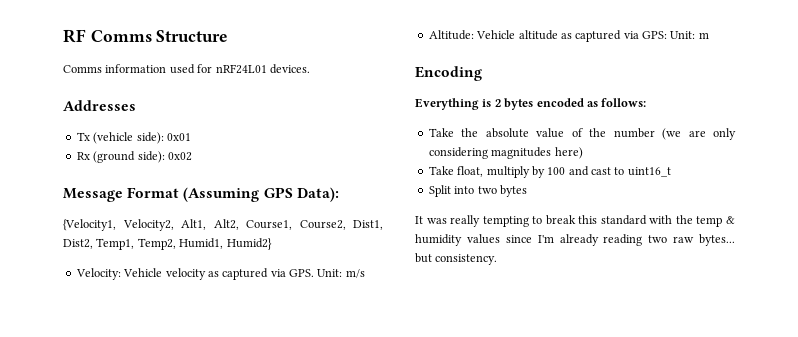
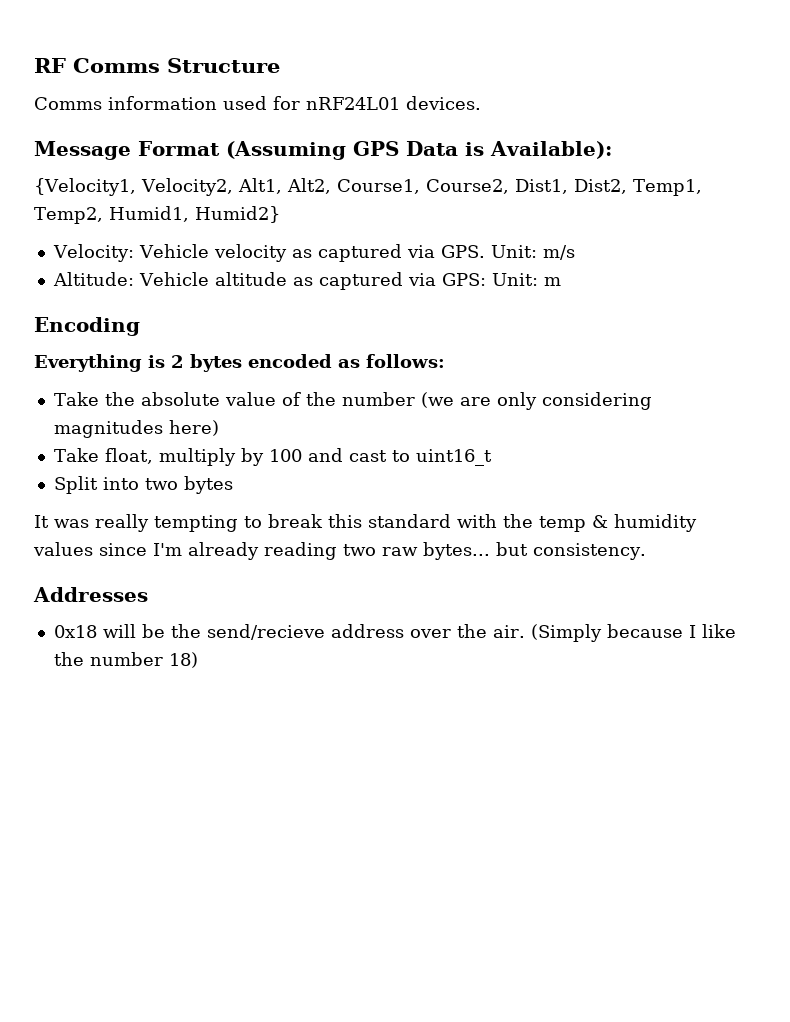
[63,100,136,111] [76,132,191,144] [76,151,192,163] // Addresses // Tx (vehicle side): 0x01 // Rx (ground side): 0x02 -> (481, 103) none
[296,187,339,202] Data): -> [405,141,612,159] Data is Available):
(498, 259) none -> [33,587,148,602] [53,624,736,642] [53,652,198,668] // Addresses // 0x18 will be the send/recieve address over the air. (Simply because I like the number 18)

